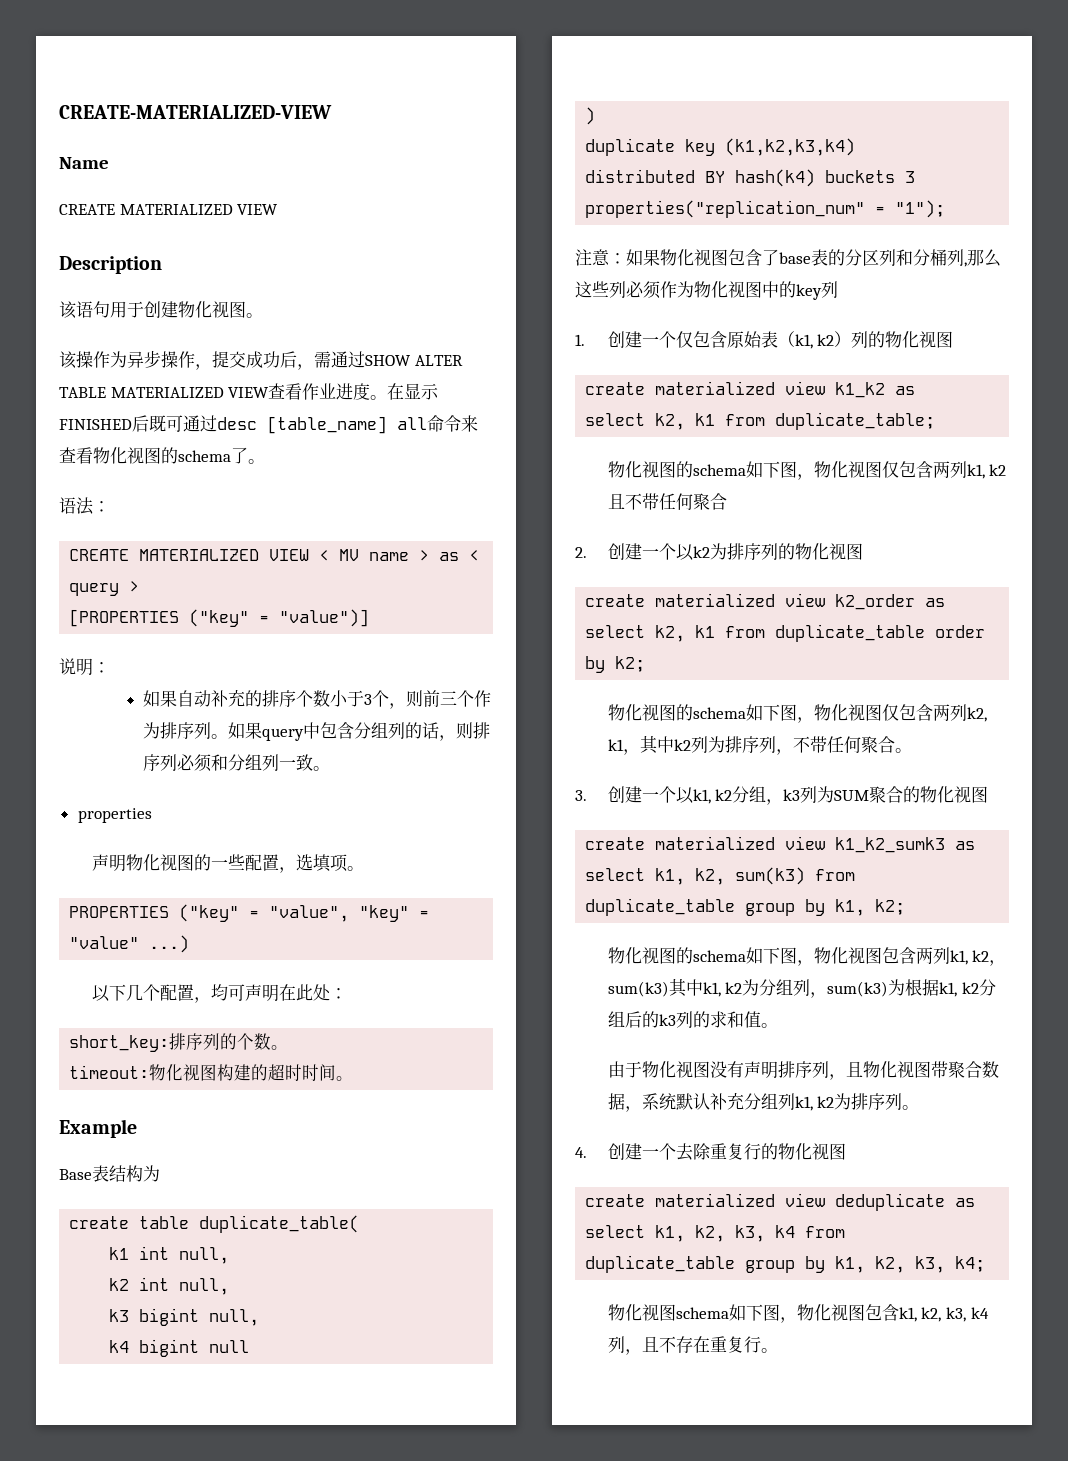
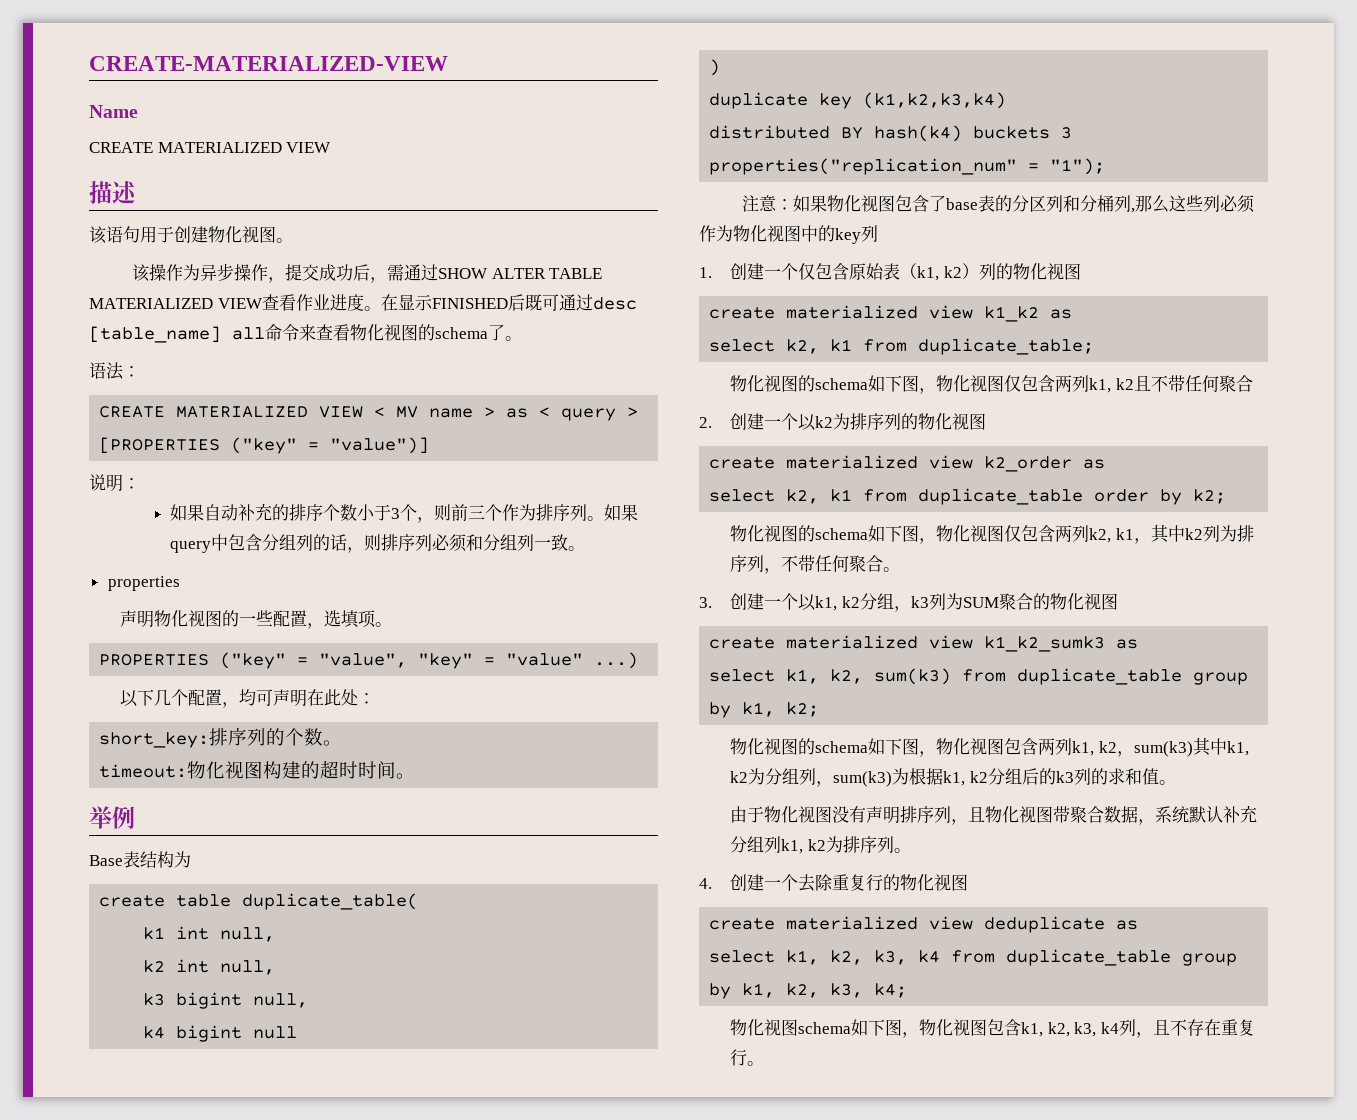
[59,256,162,274] Description -> [89,181,137,204] 描述
[59,1119,137,1138] Example -> [89,806,135,829] 举例

